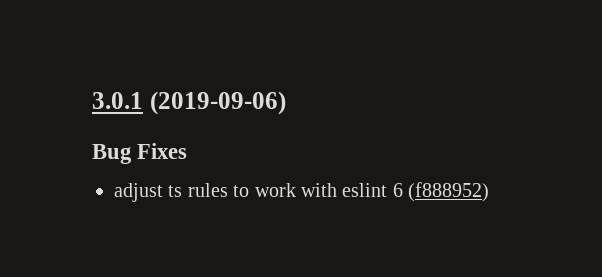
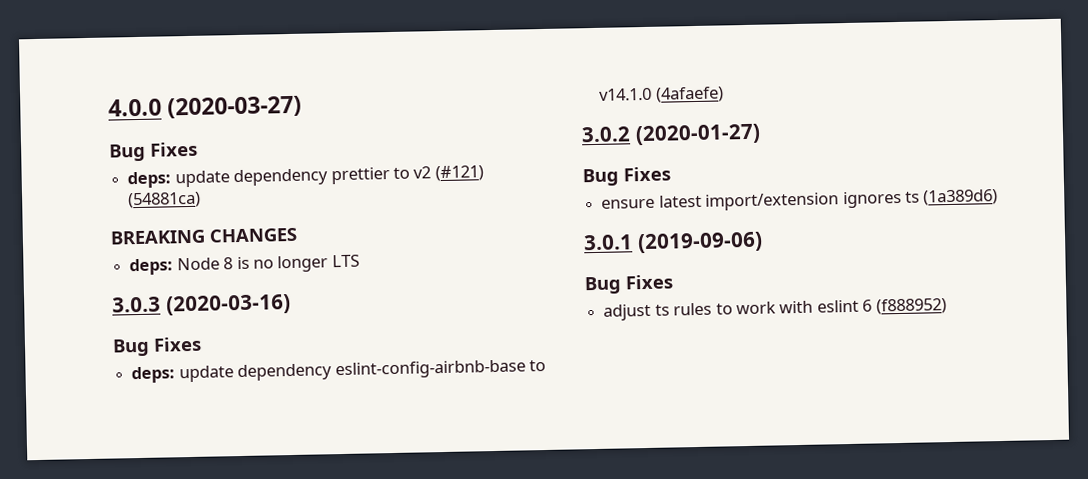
(92, 100) none -> [108,95,303,119] [109,141,198,162] [127,165,484,189] [128,191,202,209] [110,227,297,245] [129,254,360,276] [112,294,291,316] [112,336,202,357] [131,359,546,384] [599,86,724,103] [581,123,761,146] [582,166,671,187] [601,189,999,211] 4.0.0 (2020-03-27) // Bug Fixes // deps: update dependency prettier to v2 (#121) (54881ca) // BREAKING CHANGES // deps: Node 8 is no longer LTS // 3.0.3 (2020-03-16) // Bug Fixes // deps: update dependency eslint-config-airbnb-base to v14.1.0 (4afaefe) // 3.0.2 (2020-01-27) // Bug Fixes // ensure latest import/extension ignores ts (1a389d6) //

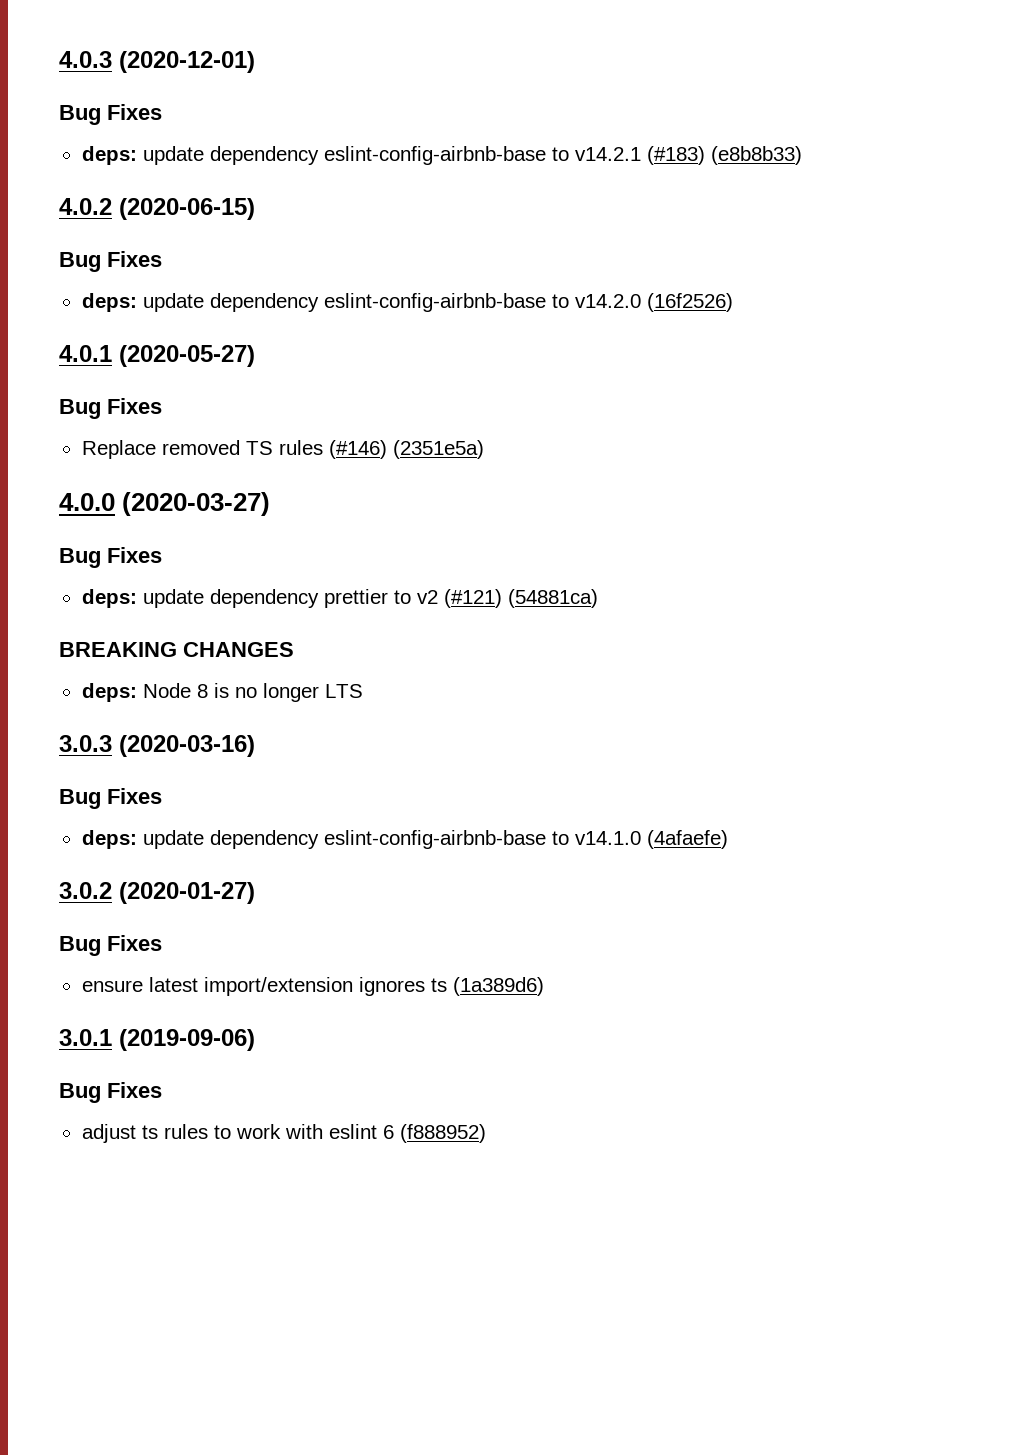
(108, 107) none -> [59,51,255,73] [59,104,162,125] [81,146,802,165] [59,198,255,220] [59,251,162,272] [81,293,733,312] [59,345,255,367] [59,398,162,419] [81,440,484,459] 4.0.3 (2020-12-01) // Bug Fixes // deps: update dependency eslint-config-airbnb-base to v14.2.1 (#183) (e8b8b33) // 4.0.2 (2020-06-15) // Bug Fixes // deps: update dependency eslint-config-airbnb-base to v14.2.0 (16f2526) // 4.0.1 (2020-05-27) // Bug Fixes // Replace removed TS rules (#146) (2351e5a) //

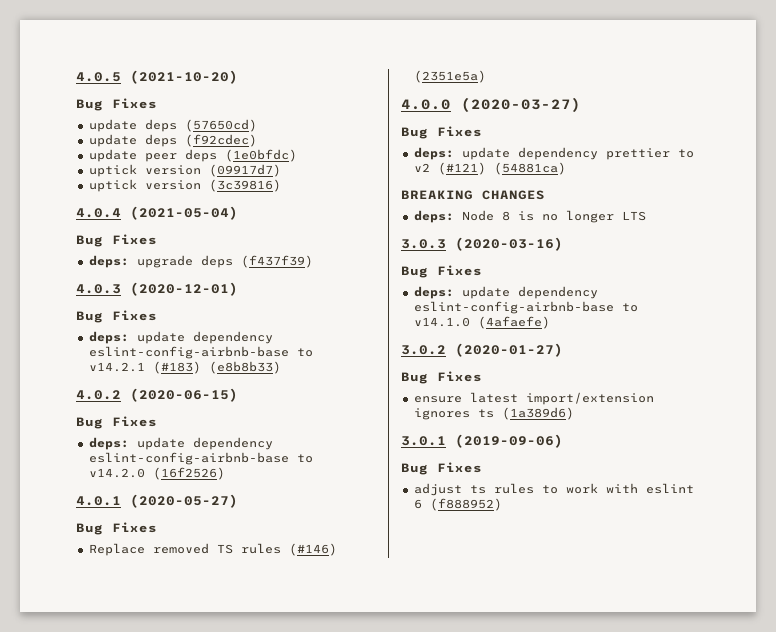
(59, 59) none -> [76,70,238,84] [76,98,157,111] [88,119,257,132] [88,134,257,147] [88,149,297,162] [88,164,281,177] [88,179,281,192] [76,206,238,220] [76,234,157,247] [88,255,313,268] 4.0.5 (2021-10-20) // Bug Fixes // update deps (57650cd) // update deps (f92cdec) // update peer deps (1e0bfdc) // uptick version (09917d7) // uptick version (3c39816) // 4.0.4 (2021-05-04) // Bug Fixes // deps: upgrade deps (f437f39) //

